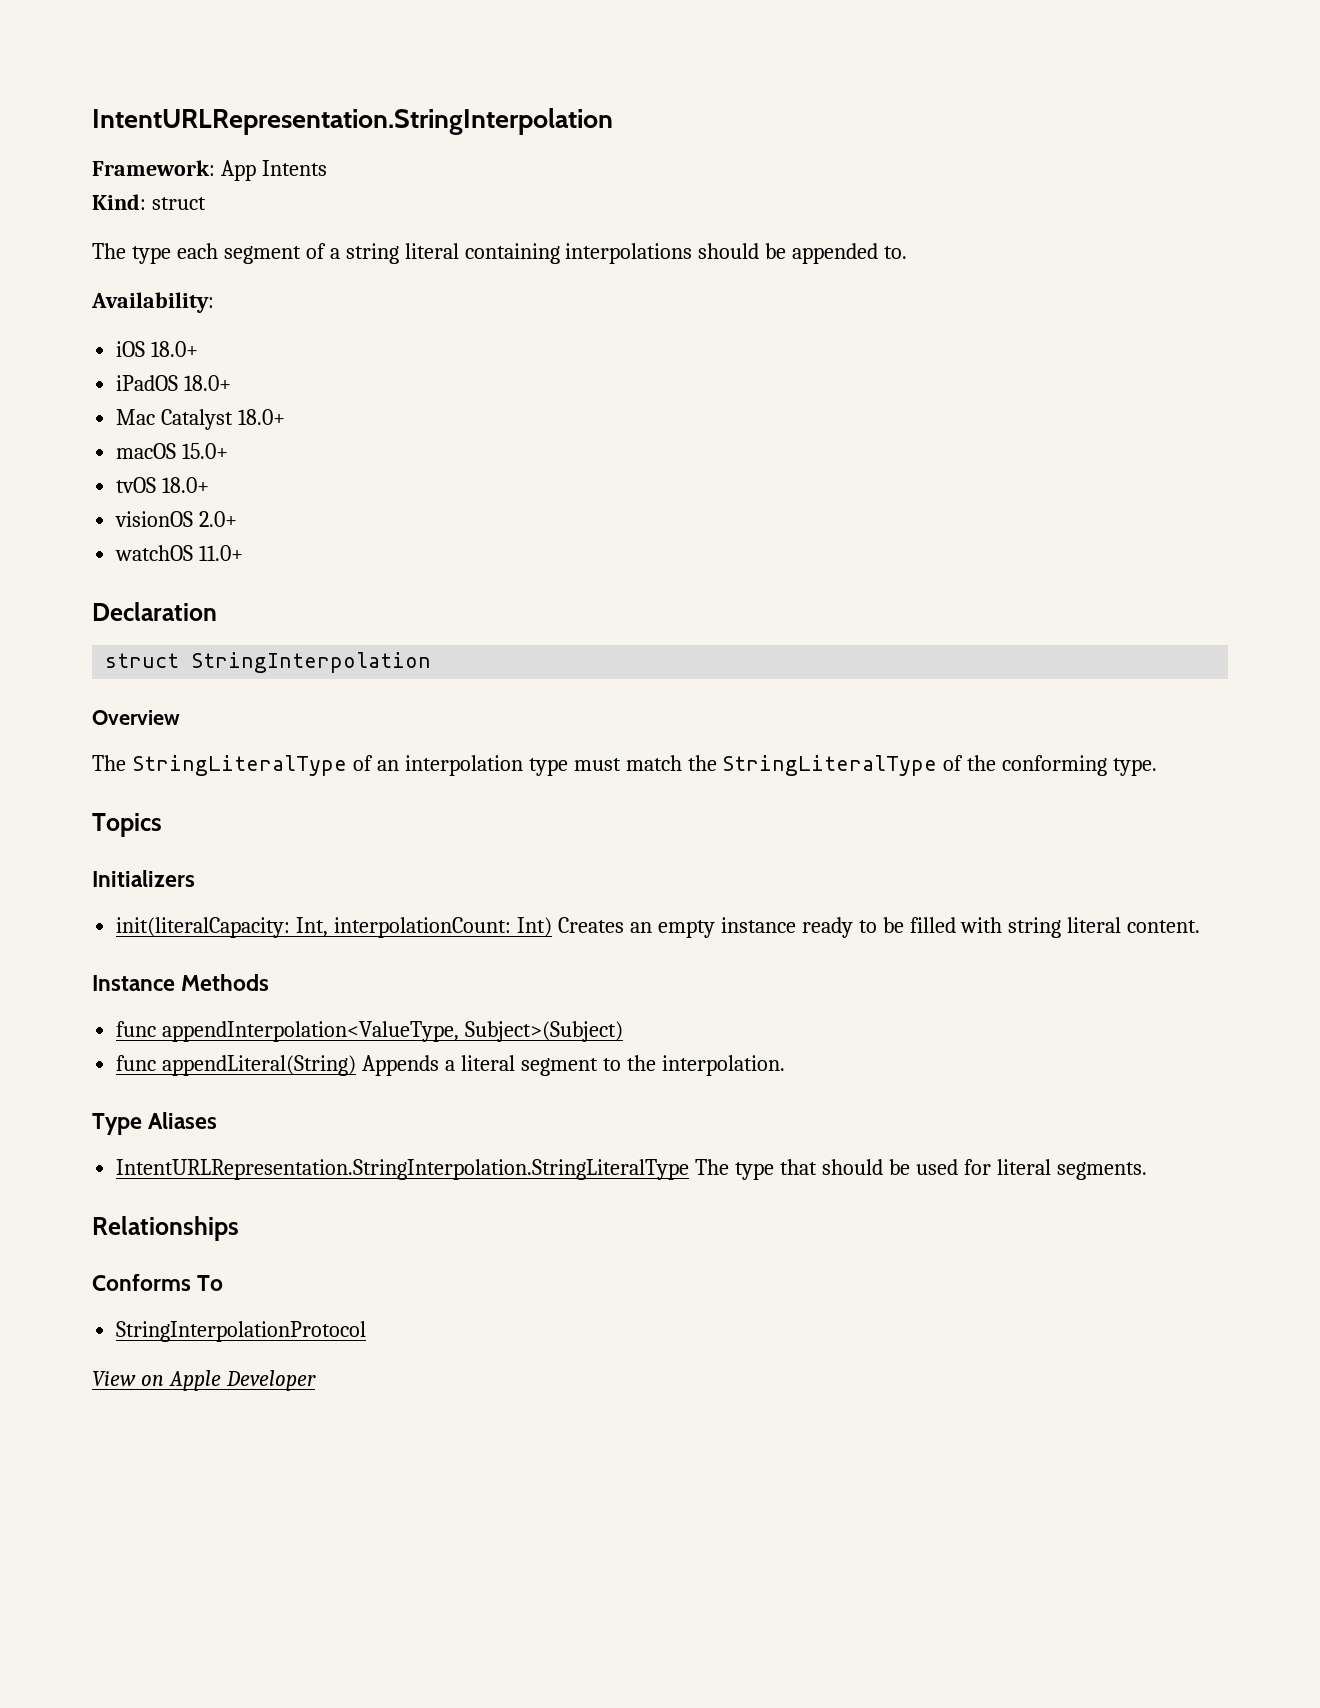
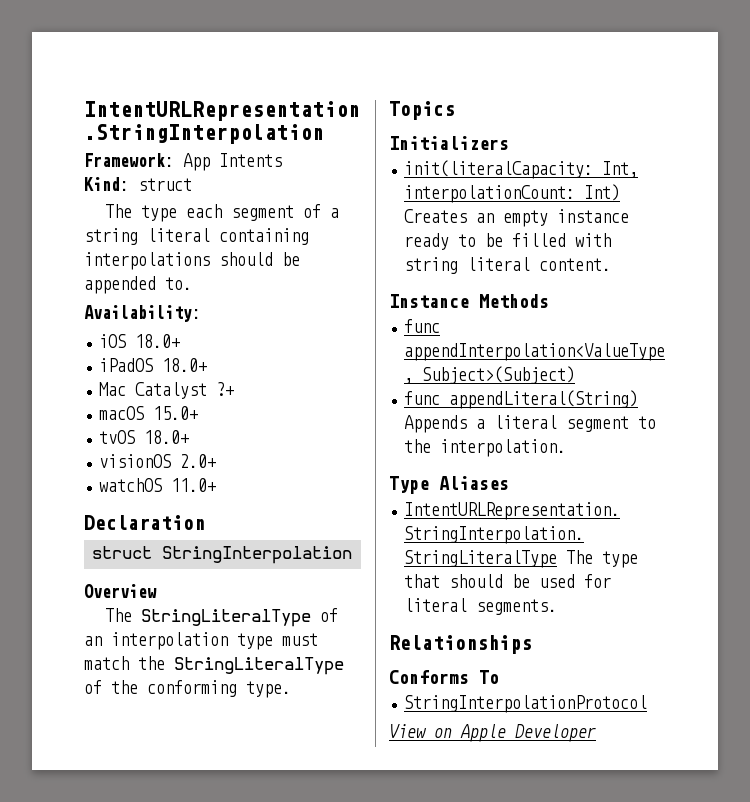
[238,409,286,425] 18.0+ -> [216,382,235,396] ?+

